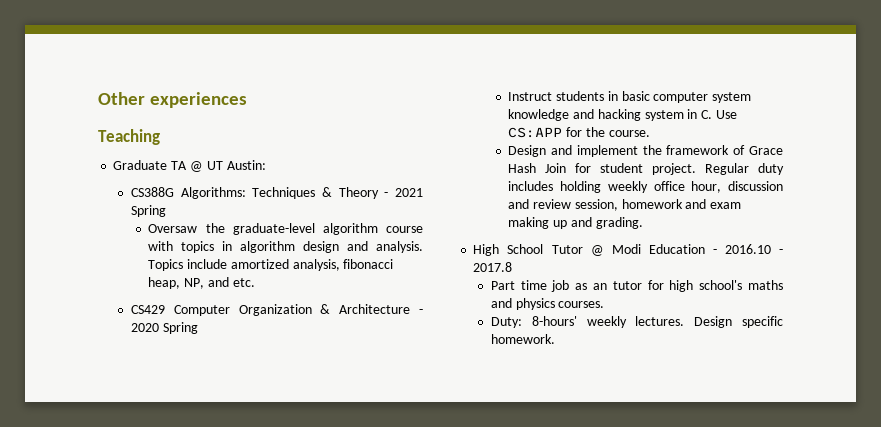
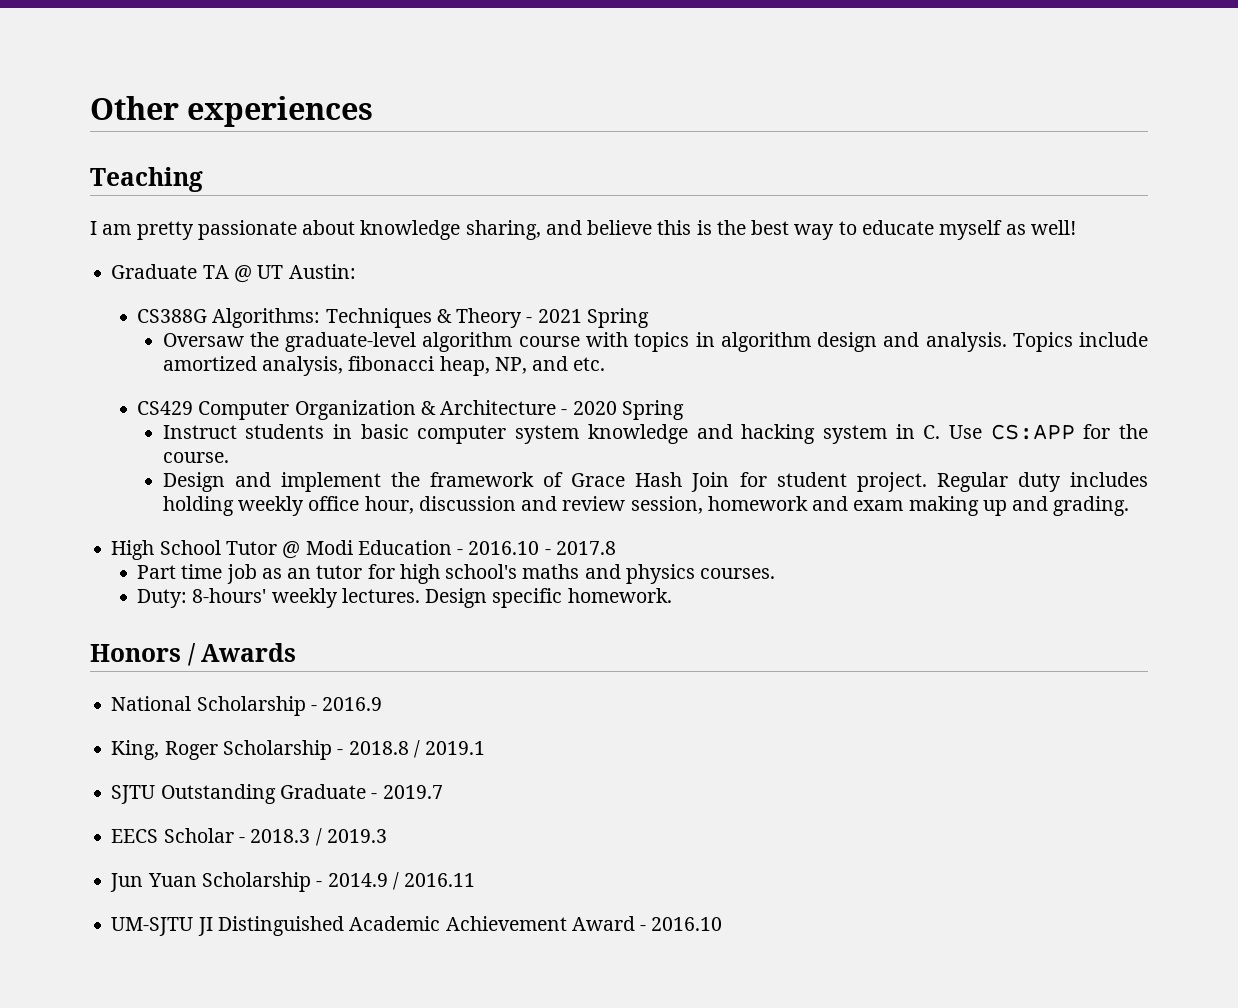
(160, 137) none -> [90,220,1076,240] // I am pretty passionate about knowledge sharing, and believe this is the best way to educate myself as well!
(555, 339) none -> [90,643,297,666] [111,696,383,716] [111,740,486,760] [111,784,443,804] [111,828,387,846] [110,872,476,892] [111,916,723,936] // Honors / Awards // National Scholarship - 2016.9 // King, Roger Scholarship - 2018.8 / 2019.1 // SJTU Outstanding Graduate - 2019.7 // EECS Scholar - 2018.3 / 2019.3 // Jun Yuan Scholarship - 2014.9 / 2016.11 // UM-SJTU JI Distinguished Academic Achievement Award - 2016.10

